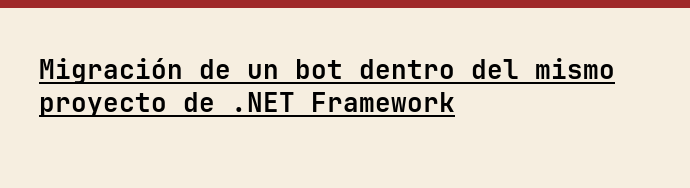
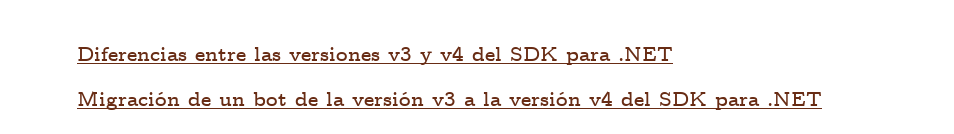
[39,58,615,84] [39,92,455,117] Migración de un bot dentro del mismo proyecto de .NET Framework -> [77,46,673,65] [77,90,822,110] Diferencias entre las versiones v3 y v4 del SDK para .NET // Migración de un bot de la versión v3 a la versión v4 del SDK para .NET

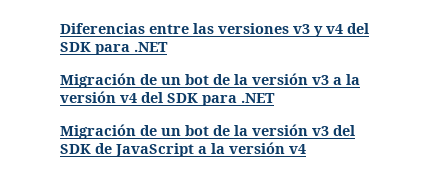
(822, 99) none -> [60,124,355,139] [60,142,306,157] // Migración de un bot de la versión v3 del SDK de JavaScript a la versión v4

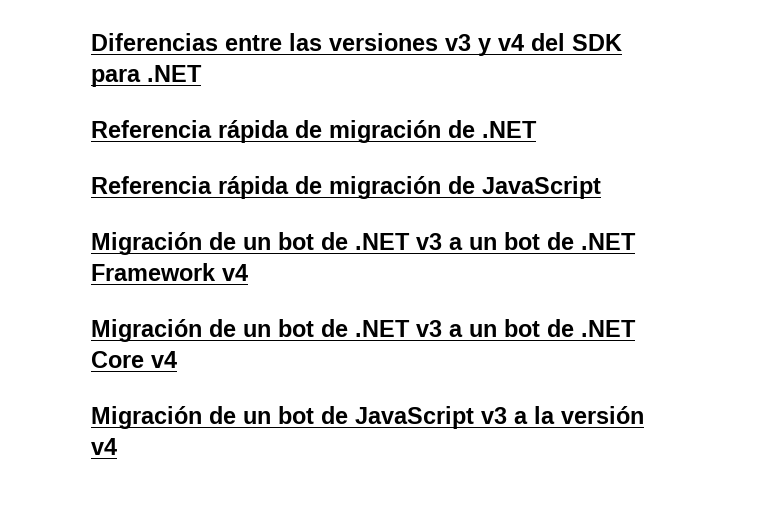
[60,73,360,88] [60,91,275,106] [60,124,355,139] [60,143,194,157] Migración de un bot de la versión v3 a la versión v4 del SDK para .NET // Migración de un bot de la versión v3 del SDK de JavaScript -> [91,120,537,143] [91,176,601,199] [91,232,636,255] [91,263,248,281] [91,319,636,342] [91,351,177,368] [91,406,507,429] Referencia rápida de migración de .NET // Referencia rápida de migración de JavaScript // Migración de un bot de .NET v3 a un bot de .NET Framework v4 // Migración de un bot de .NET v3 a un bot de .NET Core v4 // Migración de un bot de JavaScript v3

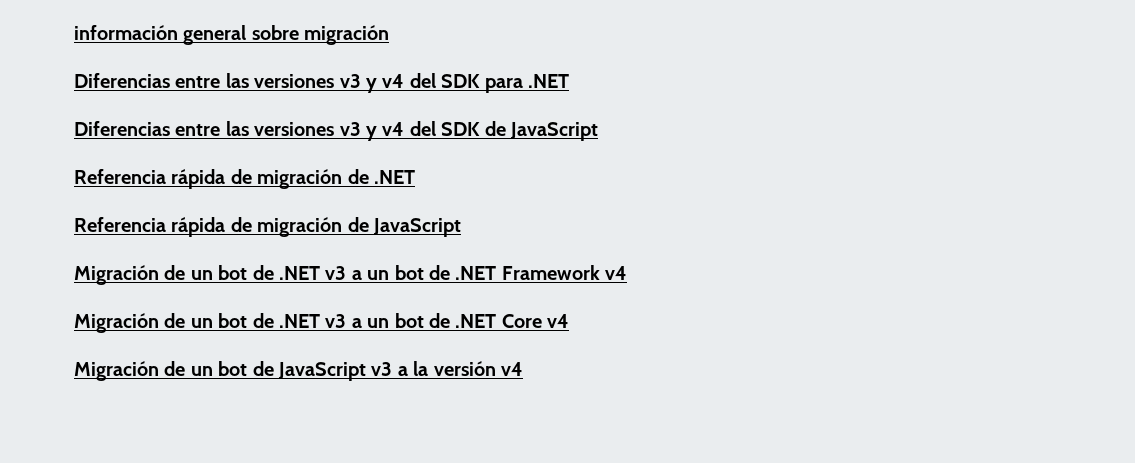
(91, 42) none -> [74,25,390,45] información general sobre migración //
(202, 73) none -> [74,121,598,141] // Diferencias entre las versiones v3 y v4 del SDK de JavaScript

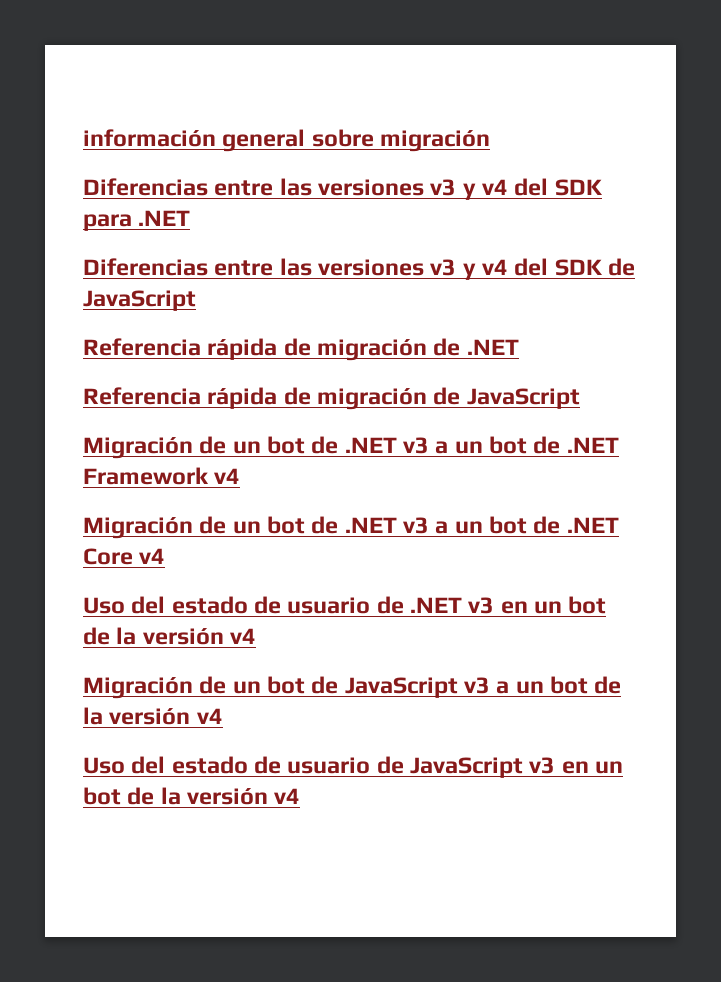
(570, 321) none -> [83,596,607,614] [83,627,257,645] // Uso del estado de usuario de .NET v3 en un bot de la versión v4
[413,361,523,376] la versión v4 -> [515,676,622,694] [83,707,223,725] [83,756,624,778] [83,787,301,805] un bot de la versión v4 // Uso del estado de usuario de JavaScript v3 en un bot de la versión v4

